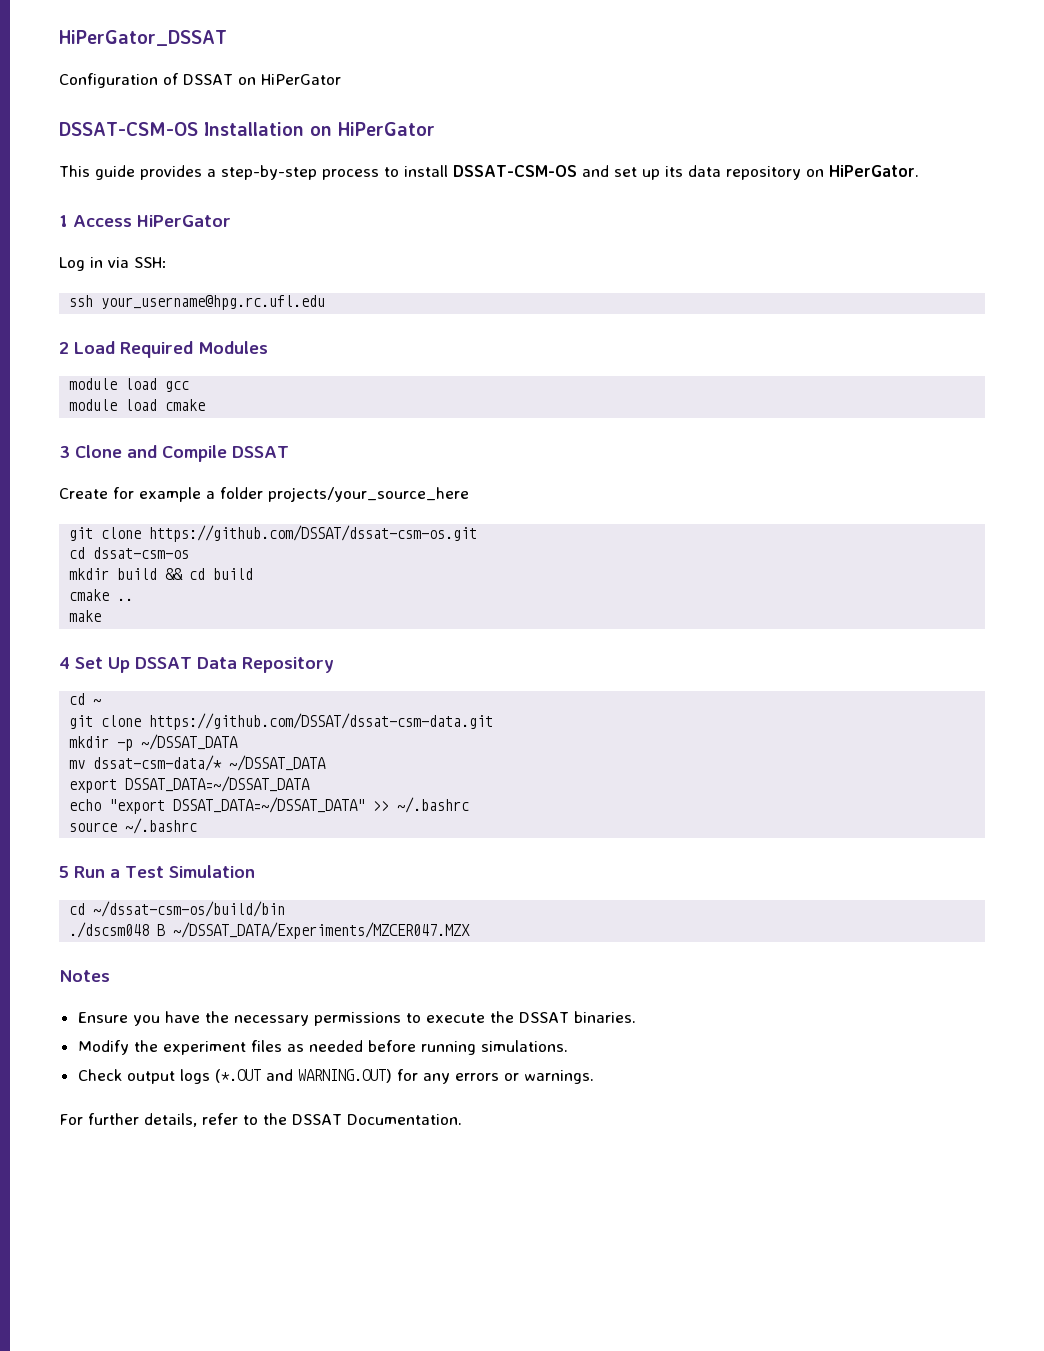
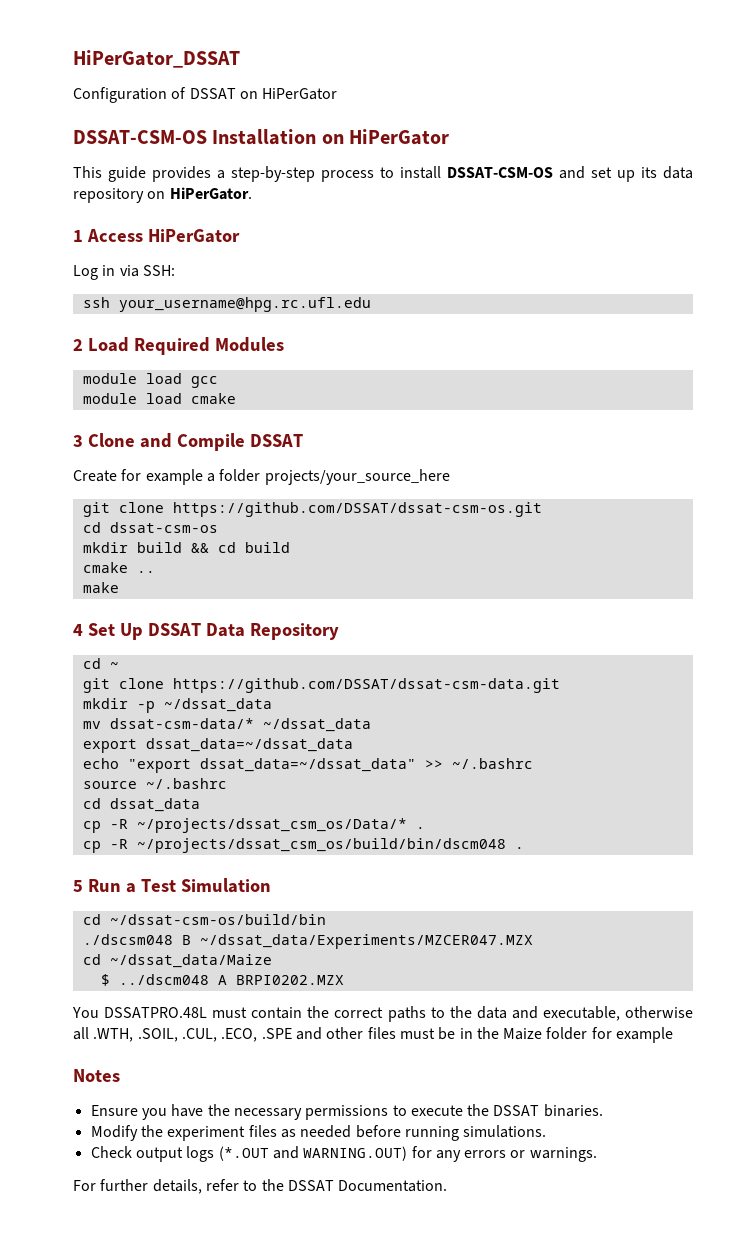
[141,734,239,750] ~/DSSAT_DATA -> [163,698,272,712] ~/dssat_data
[229,755,327,771] ~/DSSAT_DATA -> [262,718,371,732] ~/dssat_data
[125,776,311,792] DSSAT_DATA=~/DSSAT_DATA -> [145,738,353,752] dssat_data=~/dssat_data
[173,797,366,813] DSSAT_DATA=~/DSSAT_DATA" -> [199,758,416,772] dssat_data=~/dssat_data"
(198, 826) none -> [82,798,200,812] [82,818,425,833] [82,838,524,853] // cd dssat_data // cp -R ~/projects/dssat_csm_os/Data/* . // cp -R ~/projects/dssat_csm_os/build/bin/dscm048 .
[173,922,471,939] ~/DSSAT_DATA/Experiments/MZCER047.MZX -> [199,934,533,949] [82,954,272,968] [100,974,344,986] [72,1006,693,1022] [73,1027,674,1043] ~/dssat_data/Experiments/MZCER047.MZX // cd ~/dssat_data/Maize // $ ../dscm048 A BRPI0202.MZX // You DSSATPRO.48L must contain the correct paths to the data and executable, otherwise all .WTH, .SOIL, .CUL, .ECO, .SPE and other files must be in the Maize folder for example

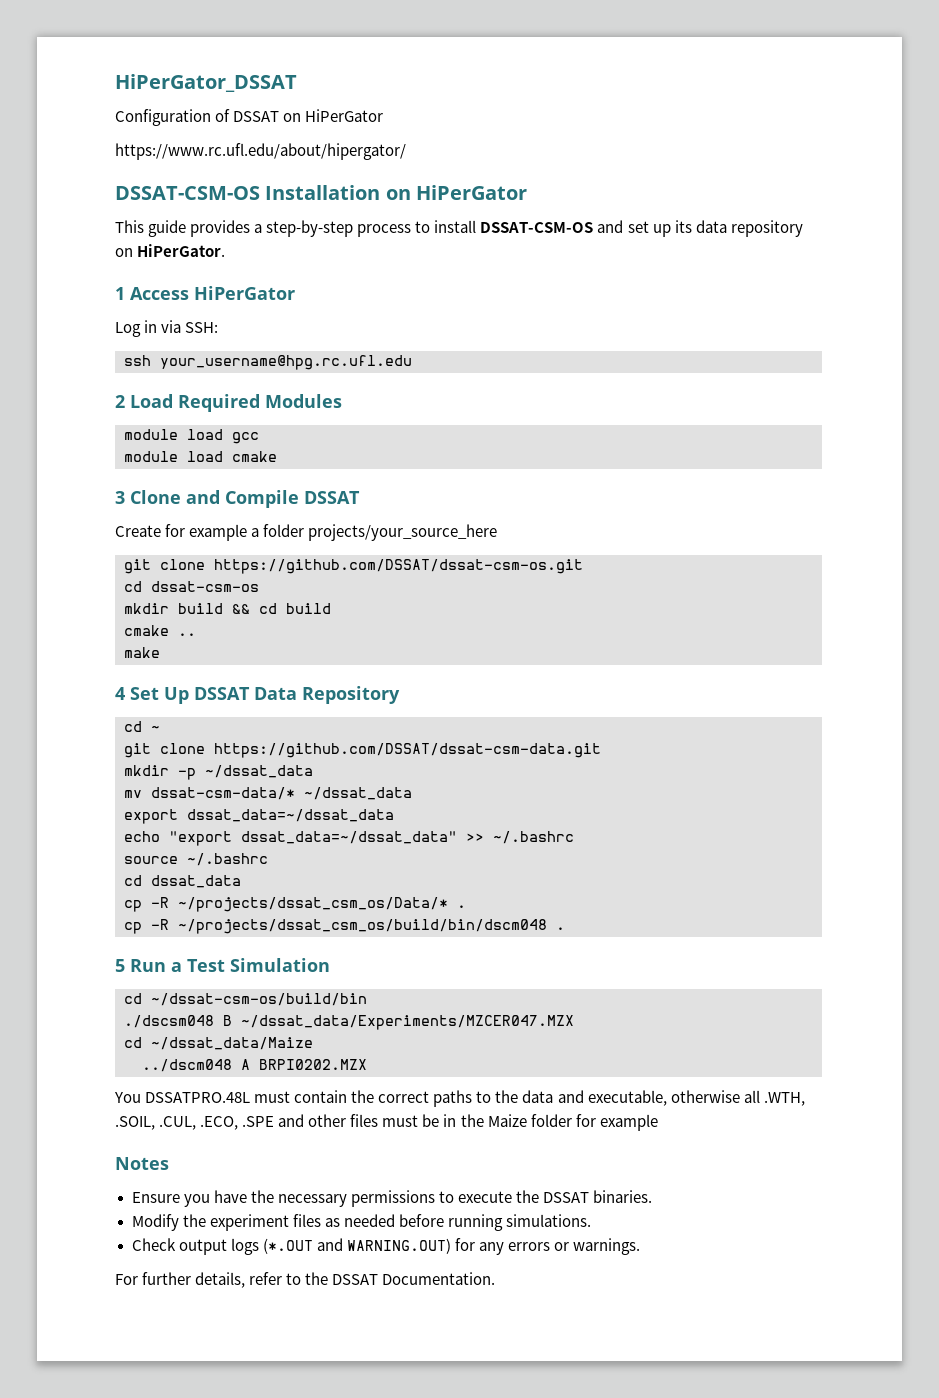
(338, 94) none -> [115,143,406,160] // https://www.rc.ufl.edu/about/hipergator/
[100,974,110,986] $ -> (313, 1043) none

